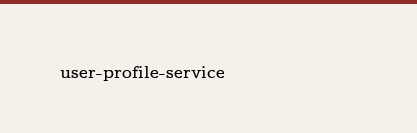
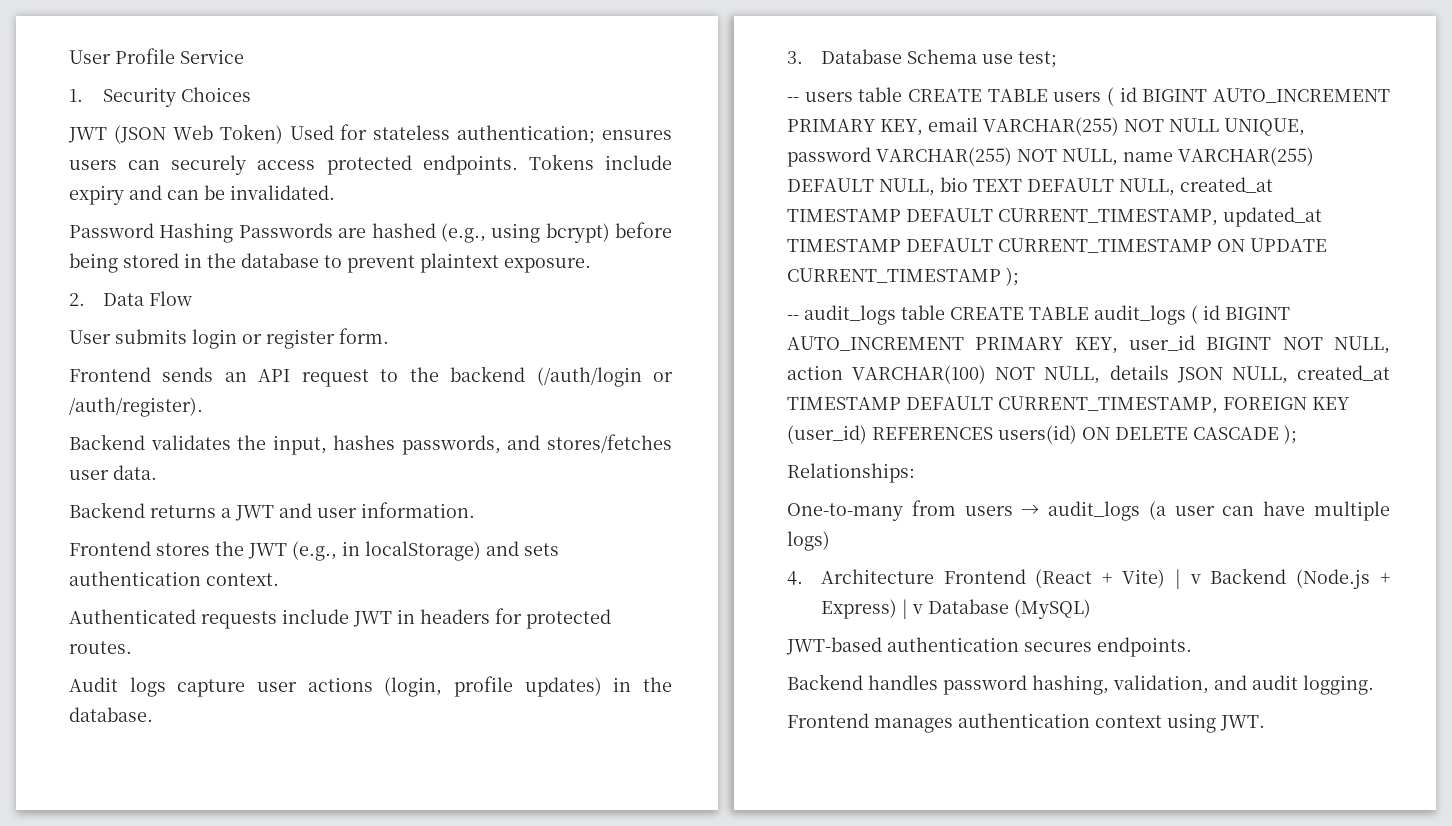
[60,66,225,81] user-profile-service -> [69,48,244,64] [69,87,251,107] [68,124,672,144] [69,154,672,175] [69,185,335,205] [69,222,672,243] [69,253,591,273] [69,291,192,306] [69,328,389,349] [69,366,674,387] [69,397,203,417] [69,434,672,455] [69,465,157,480] [69,502,475,521] [69,541,559,561] [69,571,279,586] [69,608,611,629] [69,641,132,654] [69,676,672,697] [69,707,153,722] [787,49,1057,68] [787,87,1390,106] [787,117,1305,136] [787,147,1314,167] [787,177,1273,196] [787,207,1322,227] [787,238,1327,253] [787,267,1019,286] [787,305,1290,325] [787,335,1390,354] [787,365,1390,384] [787,396,1350,414] [787,425,1297,444] [787,463,915,483] [787,500,1390,521] [787,531,830,551] [787,568,1390,589] [820,599,1091,619] [786,637,1192,657] [787,674,1374,695] [787,713,1265,733] User Profile Service // 1. Security Choices // JWT (JSON Web Token) Used for stateless authentication; ensures users can securely access protected endpoints. Tokens include expiry and can be invalidated. // Password Hashing Passwords are hashed (e.g., using bcrypt) before being stored in the database to prevent plaintext exposure. // 2. Data Flow // User submits login or register form. // Frontend sends an API request to the backend (/auth/login or /auth/register). // Backend validates the input, hashes passwords, and stores/fetches user data. // Backend returns a JWT and user information. // Frontend stores the JWT (e.g., in localStorage) and sets authentication context. // Authenticated requests include JWT in headers for protected routes. // Audit logs capture user actions (login, profile updates) in the database. // 3. Database Schema use test; // -- users table CREATE TABLE users ( id BIGINT AUTO_INCREMENT PRIMARY KEY, email VARCHAR(255) NOT NULL UNIQUE, password VARCHAR(255) NOT NULL, name VARCHAR(255) DEFAULT NULL, bio TEXT DEFAULT NULL, created_at TIMESTAMP DEFAULT CURRENT_TIMESTAMP, updated_at TIMESTAMP DEFAULT CURRENT_TIMESTAMP ON UPDATE CURRENT_TIMESTAMP ); // -- audit_logs table CREATE TABLE audit_logs ( id BIGINT AUTO_INCREMENT PRIMARY KEY, user_id BIGINT NOT NULL, action VARCHAR(100) NOT NULL, details JSON NULL, created_at TIMESTAMP DEFAULT CURRENT_TIMESTAMP, FOREIGN KEY (user_id) REFERENCES users(id) ON DELETE CASCADE ); // Relationships: // One-to-many from users → audit_logs (a user can have multiple logs) // 4. Architecture Frontend (React + Vite) | v Backend (Node.js + Express) | v Database (MySQL) // JWT-based authentication secures endpoints. // Backend handles password hashing, validation, and audit logging. // Frontend manages authentication context using JWT.

